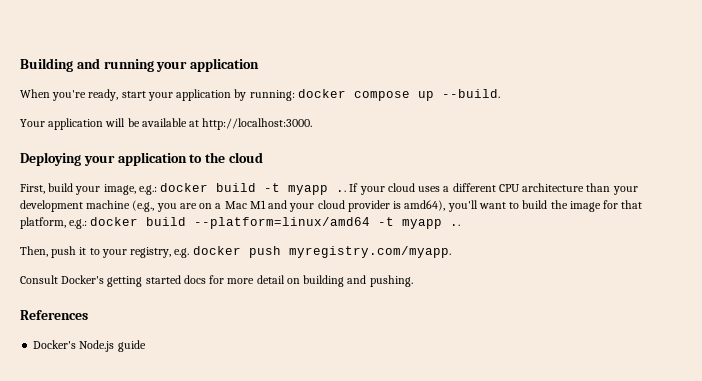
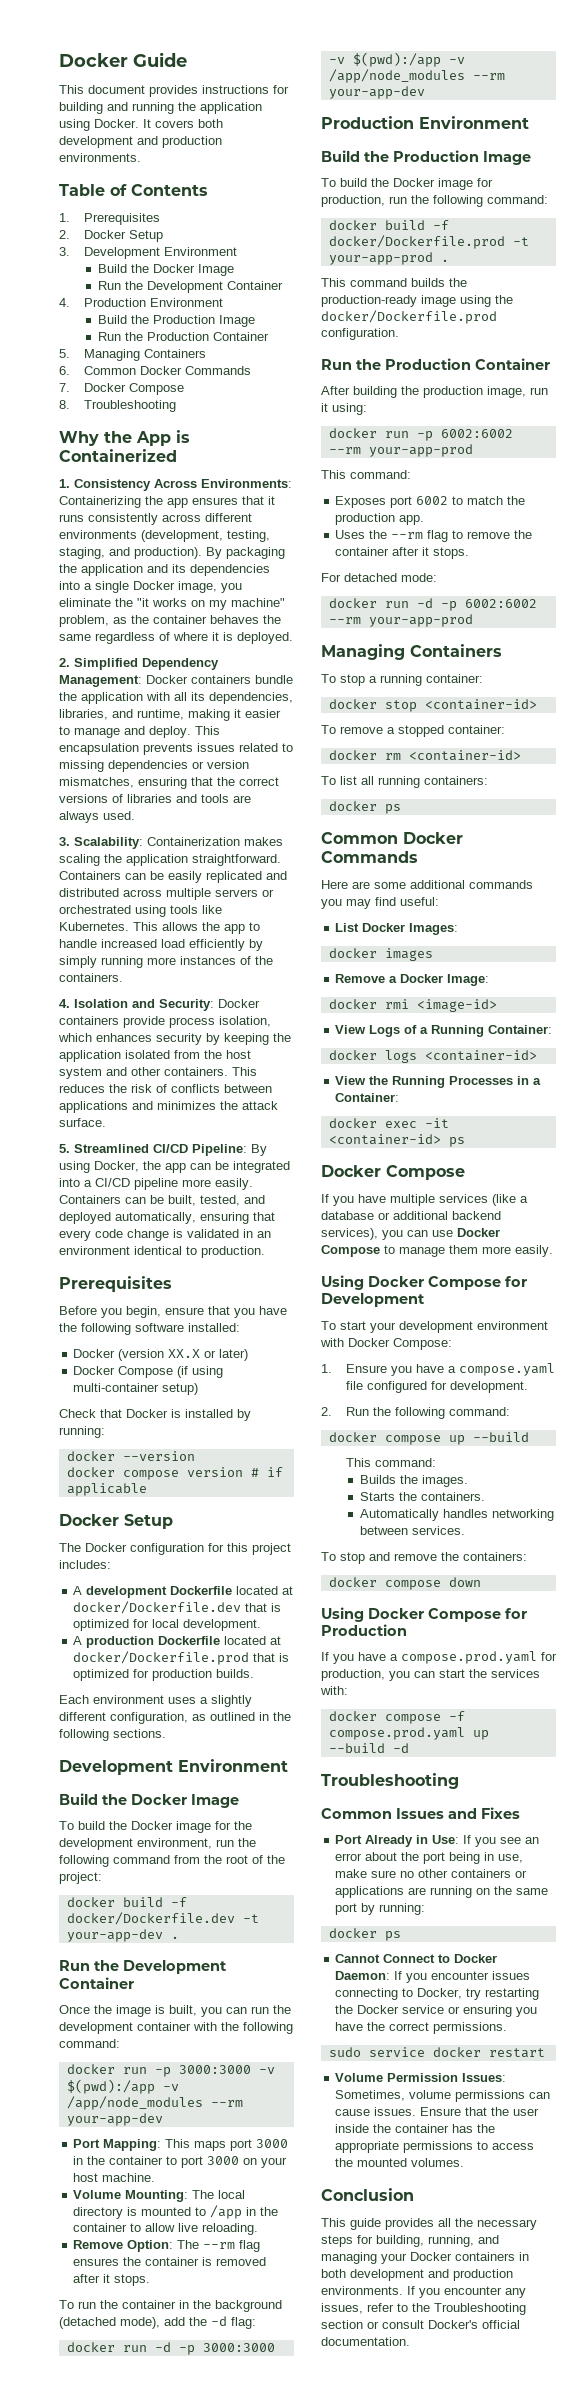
[20,58,260,72] [20,89,500,101] [20,118,313,130] [20,152,263,166] [20,183,638,195] [20,200,643,212] [20,217,461,229] [20,246,451,258] [20,275,413,287] [20,310,88,320] [33,340,146,352] Building and running your application // When you're ready, start your application by running: docker compose up --build. // Your application will be available at http://localhost:3000. // Deploying your application to the cloud // First, build your image, e.g.: docker build -t myapp .. If your cloud uses a different CPU architecture than your development machine (e.g., you are on a Mac M1 and your cloud provider is amd64), you'll want to build the image for that platform, e.g.: docker build --platform=linux/amd64 -t myapp .. // Then, push it to your registry, e.g. docker push myregistry.com/myapp. // Consult Docker's getting started docs for more detail on building and pushing. // References // Docker's Node.js guide -> [59,52,187,67] [59,85,289,97] [59,102,262,114] [59,119,223,131] [59,136,222,148] [59,153,141,162] [59,184,208,196] [59,213,160,225] [59,230,163,242] [59,247,237,259] [97,264,234,276] [97,281,283,293] [59,298,223,307] [97,315,255,327] [97,332,269,341] [59,349,206,361] [59,366,251,375] [59,383,184,395] [59,400,176,412] [59,430,190,446] [59,449,177,462] [59,479,292,491] [59,496,275,508] [59,513,252,525] [59,530,270,542] [59,547,285,559] [59,564,270,576] [59,581,242,593] [59,598,285,610] [59,615,281,627] [59,632,293,644] [59,658,219,670] [59,675,293,687] [59,692,293,704] [59,709,281,721] [59,726,220,738] [59,743,293,755] [59,760,249,772] [59,777,279,789] [59,794,251,803] [59,811,135,823] [59,837,283,849] [59,854,281,866] [59,871,287,883] [59,888,274,900] [59,905,222,917] [59,922,260,934] [59,939,263,951] [59,956,273,968] [59,973,123,982] [59,999,260,1011] [59,1016,271,1028] [58,1033,291,1045] [59,1050,251,1062] [59,1067,257,1079] [59,1084,272,1093] [59,1101,278,1113] [59,1118,106,1127] [59,1144,267,1156] [59,1161,290,1173] [59,1178,253,1190] [59,1195,265,1206] [59,1212,275,1224] [59,1229,271,1241] [59,1246,265,1258] [59,1276,172,1292] [59,1306,287,1318] [59,1323,240,1335] [73,1349,249,1361] [73,1366,224,1378] [73,1383,199,1395] [59,1409,251,1421] [59,1426,105,1438] [66,1451,195,1461] [66,1467,283,1480] [66,1483,147,1496] [59,1514,173,1529] [59,1543,291,1555] [59,1560,111,1569] [73,1586,294,1598] [73,1601,282,1614] [73,1619,262,1631] [73,1636,282,1648] [73,1651,290,1665] [73,1669,255,1681] [59,1695,252,1707] [59,1712,291,1724] [59,1729,166,1741] [59,1759,288,1775] [59,1793,239,1808] [59,1821,252,1833] [59,1838,256,1850] [59,1855,285,1867] [59,1872,102,1884] [66,1897,187,1907] [66,1912,259,1925] [66,1929,179,1942] [59,1960,227,1974] [59,1977,134,1989] [59,2005,291,2017] [59,2022,293,2034] [59,2039,120,2048] [66,2064,275,2077] [66,2079,179,2094] [66,2096,243,2110] [66,2113,163,2126] [73,2139,289,2151] [73,2156,288,2168] [73,2173,156,2182] [73,2190,246,2202] [73,2205,279,2219] [73,2223,259,2235] [73,2240,261,2252] [73,2257,267,2266] [73,2274,151,2286] [59,2300,282,2312] [59,2316,256,2329] [66,2342,275,2355] [328,52,465,67] [328,69,505,83] [328,86,425,99] [321,116,529,129] [321,150,531,165] [321,178,493,190] [321,195,548,207] [328,220,449,230] [328,235,529,249] [328,252,449,265] [321,278,467,287] [321,295,513,307] [321,310,497,324] [321,328,399,340] [321,358,550,370] [321,386,548,398] [321,403,367,415] [328,428,513,441] [328,444,473,457] [321,470,411,479] [335,496,526,508] [335,513,425,525] [335,530,533,542] [335,547,470,559] [321,573,437,582] [328,598,537,611] [328,614,473,627] [321,644,502,660] [321,674,483,686] [328,699,537,712] [321,725,505,737] [328,750,521,761] [321,776,488,788] [328,801,401,814] [321,832,463,844] [321,851,418,863] [321,880,533,889] [321,897,439,909] [335,923,459,935] [328,948,433,961] [335,974,490,986] [328,999,497,1012] [335,1025,553,1037] [328,1050,537,1063] [335,1076,542,1088] [335,1093,400,1102] [328,1118,449,1128] [328,1134,465,1147] [321,1165,465,1180] [321,1194,528,1206] [321,1211,501,1220] [321,1228,500,1240] [321,1245,553,1257] [321,1275,527,1290] [321,1293,425,1307] [321,1321,548,1333] [320,1338,452,1350] [321,1363,555,1376] [345,1381,528,1393] [321,1407,510,1419] [328,1432,529,1445] [345,1458,436,1467] [359,1475,468,1487] [359,1492,485,1501] [359,1509,554,1521] [359,1526,465,1535] [321,1552,527,1564] [328,1577,481,1590] [321,1607,527,1622] [321,1624,407,1636] [321,1651,557,1664] [321,1669,540,1681] [320,1686,348,1695] [328,1711,465,1724] [328,1727,489,1740] [328,1743,409,1753] [321,1773,459,1789] [321,1807,520,1819] [335,1835,540,1847] [335,1852,524,1864] [335,1869,528,1878] [335,1886,549,1898] [335,1903,426,1915] [328,1928,401,1941] [335,1954,498,1963] [335,1971,531,1983] [335,1988,540,2000] [335,2005,538,2017] [335,2022,508,2034] [328,2047,545,2058] [335,2073,507,2082] [335,2090,551,2102] [335,2107,540,2116] [335,2124,496,2133] [335,2141,535,2153] [335,2158,465,2167] [321,2188,414,2201] [321,2218,537,2230] [321,2235,499,2247] [321,2252,529,2264] [321,2269,513,2281] [321,2286,526,2298] [321,2303,526,2315] [321,2320,520,2329] [321,2337,410,2346] Docker Guide // This document provides instructions for building and running the application using Docker. It covers both development and production environments. // Table of Contents // 1. Prerequisites // 2. Docker Setup // 3. Development Environment // Build the Docker Image // Run the Development Container // 4. Production Environment // Build the Production Image // Run the Production Container // 5. Managing Containers // 6. Common Docker Commands // 7. Docker Compose // 8. Troubleshooting // Why the App is Containerized // 1. Consistency Across Environments: Containerizing the app ensures that it runs consistently across different environments (development, testing, staging, and production). By packaging the application and its dependencies into a single Docker image, you eliminate the "it works on my machine" problem, as the container behaves the same regardless of where it is deployed. // 2. Simplified Dependency Management: Docker containers bundle the application with all its dependencies, libraries, and runtime, making it easier to manage and deploy. This encapsulation prevents issues related to missing dependencies or version mismatches, ensuring that the correct versions of libraries and tools are always used. // 3. Scalability: Containerization makes scaling the application straightforward. Containers can be easily replicated and distributed across multiple servers or orchestrated using tools like Kubernetes. This allows the app to handle increased load efficiently by simply running more instances of the containers. // 4. Isolation and Security: Docker containers provide process isolation, which enhances security by keeping the application isolated from the host system and other containers. This reduces the risk of conflicts between applications and minimizes the attack surface. // 5. Streamlined CI/CD Pipeline: By using Docker, the app can be integrated into a CI/CD pipeline more easily. Containers can be built, tested, and deployed automatically, ensuring that every code change is validated in an environment identical to production. // Prerequisites // Before you begin, ensure that you have the following software installed: // Docker (version XX.X or later) // Docker Compose (if using multi-container setup) // Check that Docker is installed by running: // docker --version // docker compose version # if applicable // Docker Setup // The Docker configuration for this project includes: // A development Dockerfile located at docker/Dockerfile.dev that is optimized for local development. // A production Dockerfile located at docker/Dockerfile.prod that is optimized for production builds. // Each environment uses a slightly different configuration, as outlined in the following sections. // Development Environment // Build the Docker Image // To build the Docker image for the development environment, run the following command from the root of the project: // docker build -f docker/Dockerfile.dev -t your-app-dev . // Run the Development Container // Once the image is built, you can run the development container with the following command: // docker run -p 3000:3000 -v $(pwd):/app -v /app/node_modules --rm your-app-dev // Port Mapping: This maps port 3000 in the container to port 3000 on your host machine. // Volume Mounting: The local directory is mounted to /app in the container to allow live reloading. // Remove Option: The --rm flag ensures the container is removed after it stops. // To run the container in the background (detached mode), add the -d flag: // docker run -d -p 3000:3000 -v $(pwd):/app -v /app/node_modules --rm your-app-dev // Production Environment // Build the Production Image // To build the Docker image for production, run the following command: // docker build -f docker/Dockerfile.prod -t your-app-prod . // This command builds the production-ready image using the docker/Dockerfile.prod configuration. // Run the Production Container // After building the production image, run it using: // docker run -p 6002:6002 --rm your-app-prod // This command: // Exposes port 6002 to match the production app. // Uses the --rm flag to remove the container after it stops. // For detached mode: // docker run -d -p 6002:6002 --rm your-app-prod // Managing Containers // To stop a running container: // docker stop <container-id> // To remove a stopped container: // docker rm <container-id> // To list all running containers: // docker ps // Common Docker Commands // Here are some additional commands you may find useful: // List Docker Images: // docker images // Remove a Docker Image: // docker rmi <image-id> // View Logs of a Running Container: // docker logs <container-id> // View the Running Processes in a Container: // docker exec -it <container-id> ps // Docker Compose // If you have multiple services (like a database or additional backend services), you can use Docker Compose to manage them more easily. // Using Docker Compose for Development // To start your development environment with Docker Compose: // 1. Ensure you have a compose.yaml file configured for development. // 2. Run the following command: // docker compose up --build // This command: // Builds the images. // Starts the containers. // Automatically handles networking between services. // To stop and remove the containers: // docker compose down // Using Docker Compose for Production // If you have a compose.prod.yaml for production, you can start the services with: // docker compose -f compose.prod.yaml up --build -d // Troubleshooting // Common Issues and Fixes // Port Already in Use: If you see an error about the port being in use, make sure no other containers or applications are running on the same port by running: // docker ps // Cannot Connect to Docker Daemon: If you encounter issues connecting to Docker, try restarting the Docker service or ensuring you have the correct permissions. // sudo service docker restart // Volume Permission Issues: Sometimes, volume permissions can cause issues. Ensure that the user inside the container has the appropriate permissions to access the mounted volumes. // Conclusion // This guide provides all the necessary steps for building, running, and managing your Docker containers in both development and production environments. If you encounter any issues, refer to the Troubleshooting section or consult Docker's official documentation.

